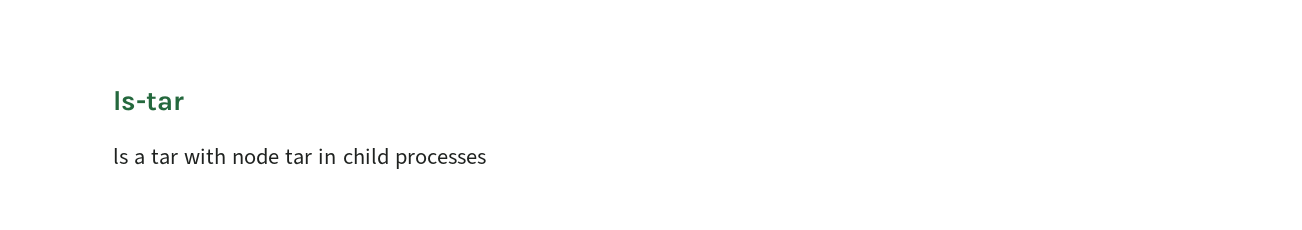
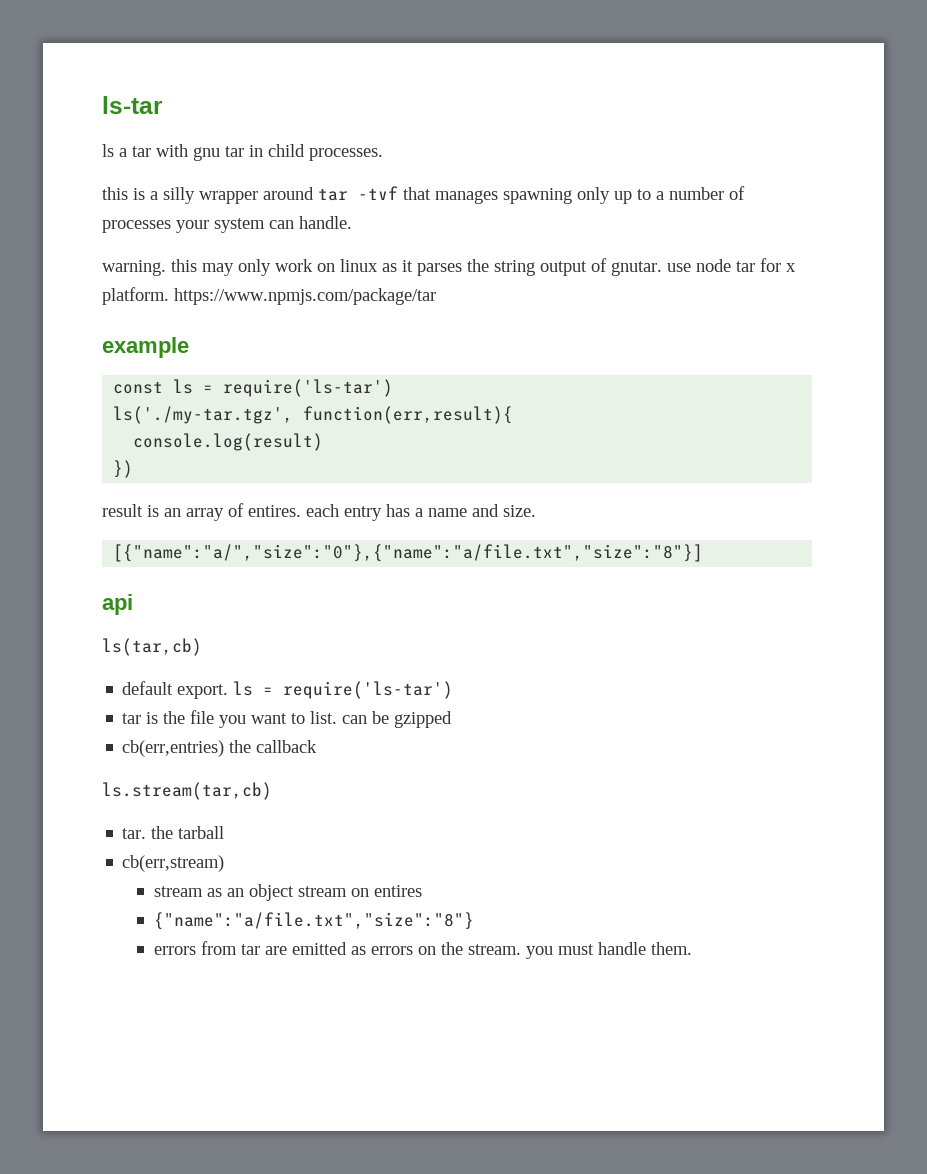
[232,148,280,165] node -> [193,147,220,161] gnu
[394,153,486,169] processes -> [309,148,383,161] [102,186,745,204] [102,216,352,233] [102,258,796,276] [102,287,436,305] [102,337,189,358] [113,379,394,397] [113,406,514,424] [133,433,324,451] [113,460,134,478] [102,503,536,521] [113,544,704,562] [102,594,133,615] [102,638,202,656] [122,681,454,699] [122,710,453,728] [122,740,318,757] [102,782,272,800] [122,826,225,839] [122,855,225,872] [153,884,422,901] [153,912,474,930] [153,941,692,959] processes. // this is a silly wrapper around tar -tvf that manages spawning only up to a number of processes your system can handle. // warning. this may only work on linux as it parses the string output of gnutar. use node tar for x platform. https://www.npmjs.com/package/tar // example // const ls = require('ls-tar') // ls('./my-tar.tgz', function(err,result){ // console.log(result) // }) // result is an array of entires. each entry has a name and size. // [{"name":"a/","size":"0"},{"name":"a/file.txt","size":"8"}] // api // ls(tar,cb) // default export. ls = require('ls-tar') // tar is the file you want to list. can be gzipped // cb(err,entries) the callback // ls.stream(tar,cb) // tar. the tarball // cb(err,stream) // stream as an object stream on entires // {"name":"a/file.txt","size":"8"} // errors from tar are emitted as errors on the stream. you must handle them.

